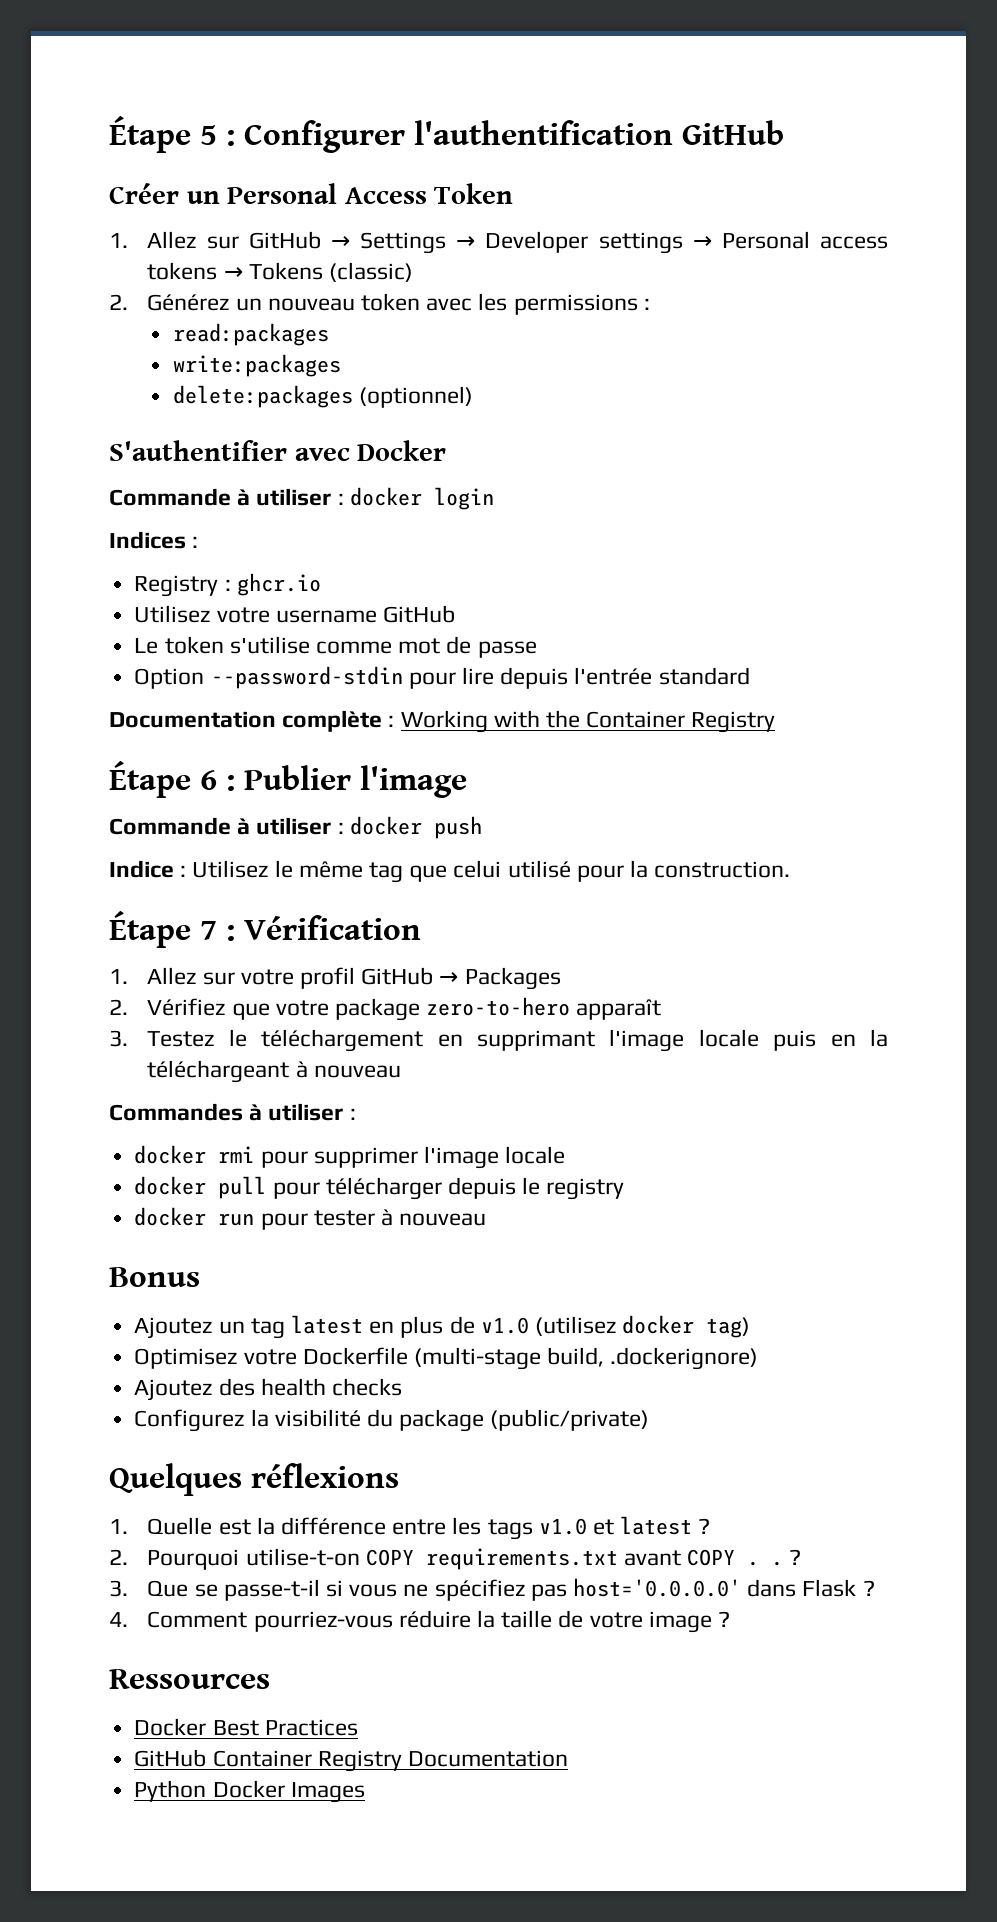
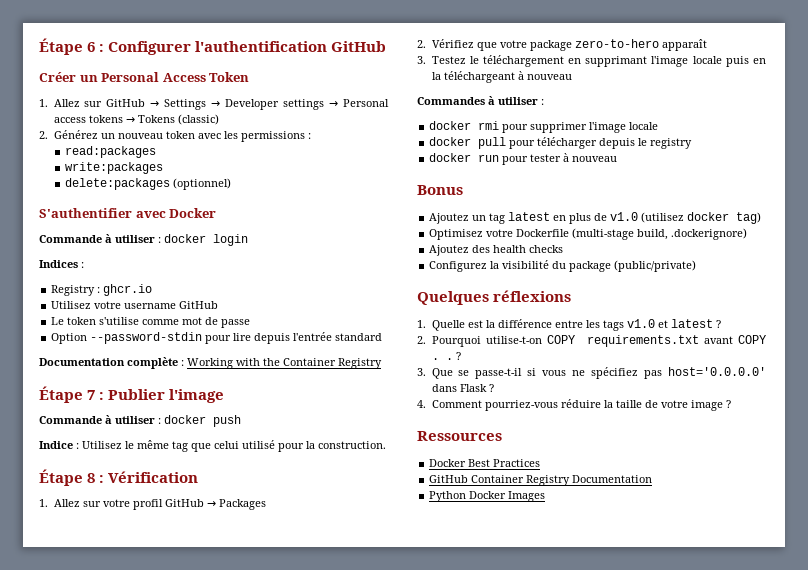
[109,115,217,153] Étape 5 -> [39,38,96,55] Étape 6
[200,770,217,790] 6 -> [87,390,96,400] 7
[200,921,217,940] 7 -> [87,473,96,483] 8

